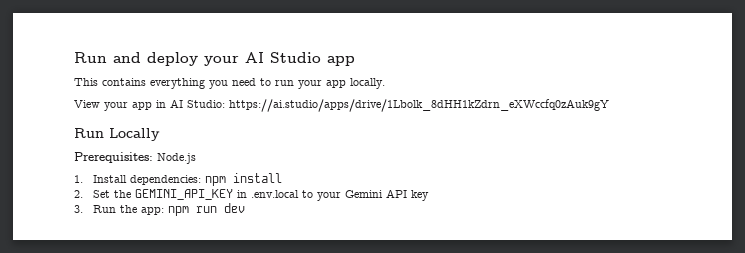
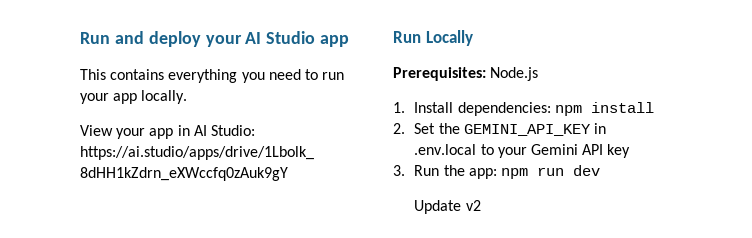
(246, 208) none -> [414,200,481,214] // Update v2

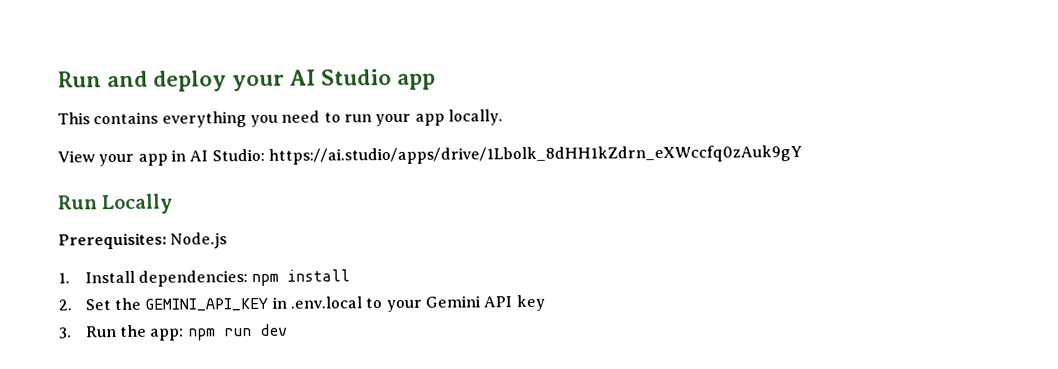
[414,200,481,214] // Update v2 -> (288, 329) none

